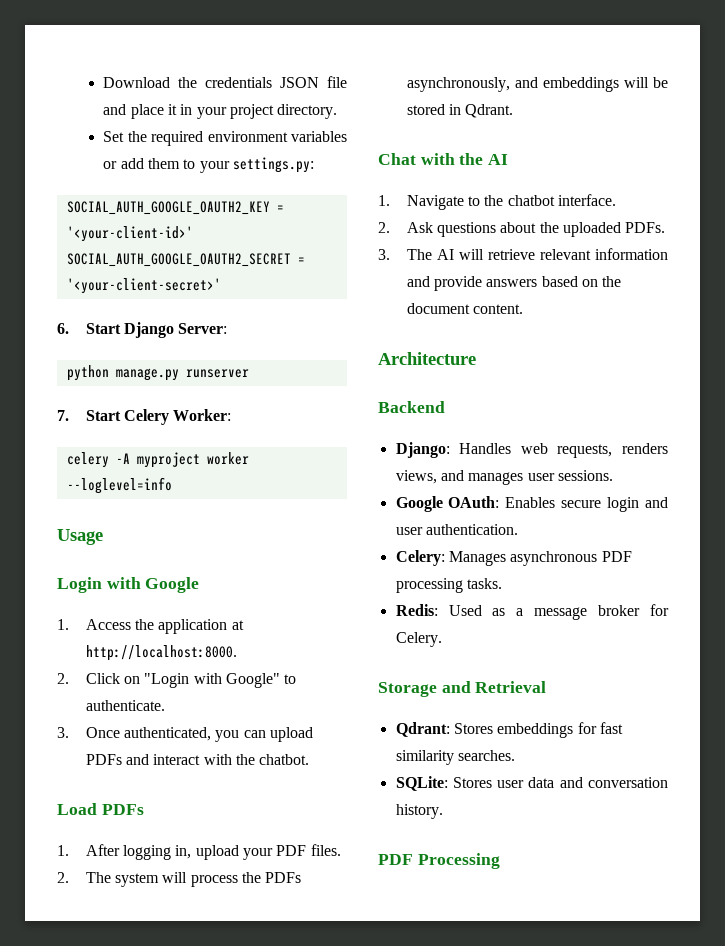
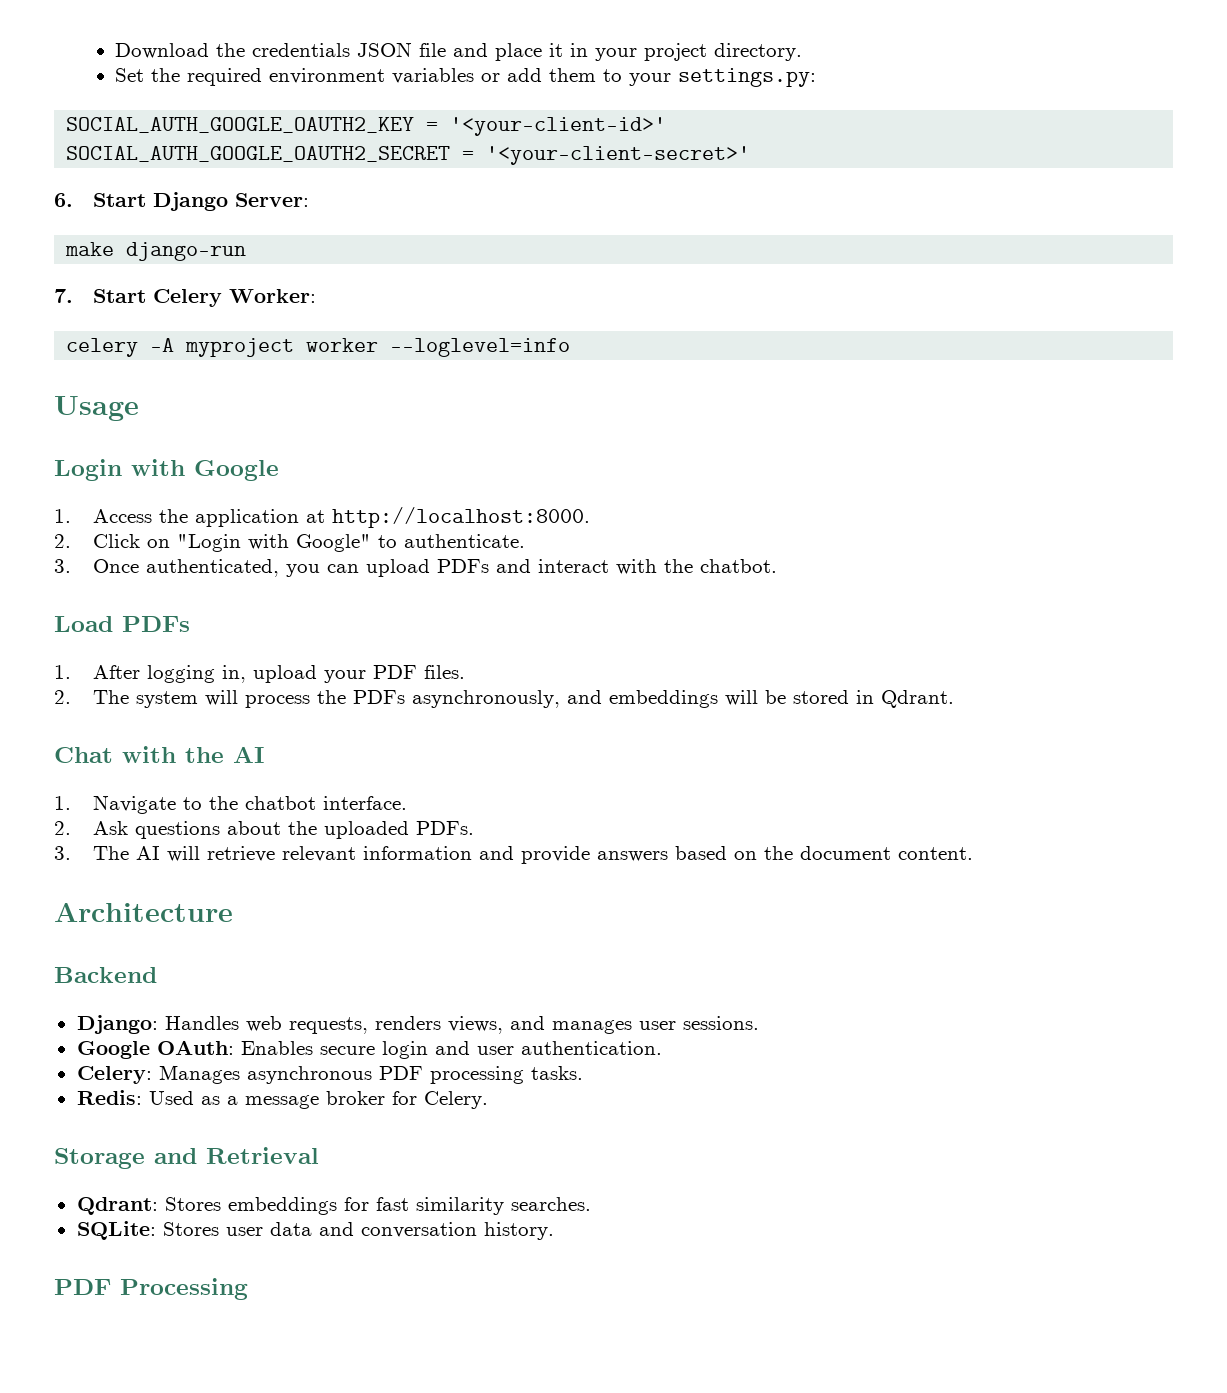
[66,365,249,381] python manage.py runserver -> [65,242,247,261] make django-run

